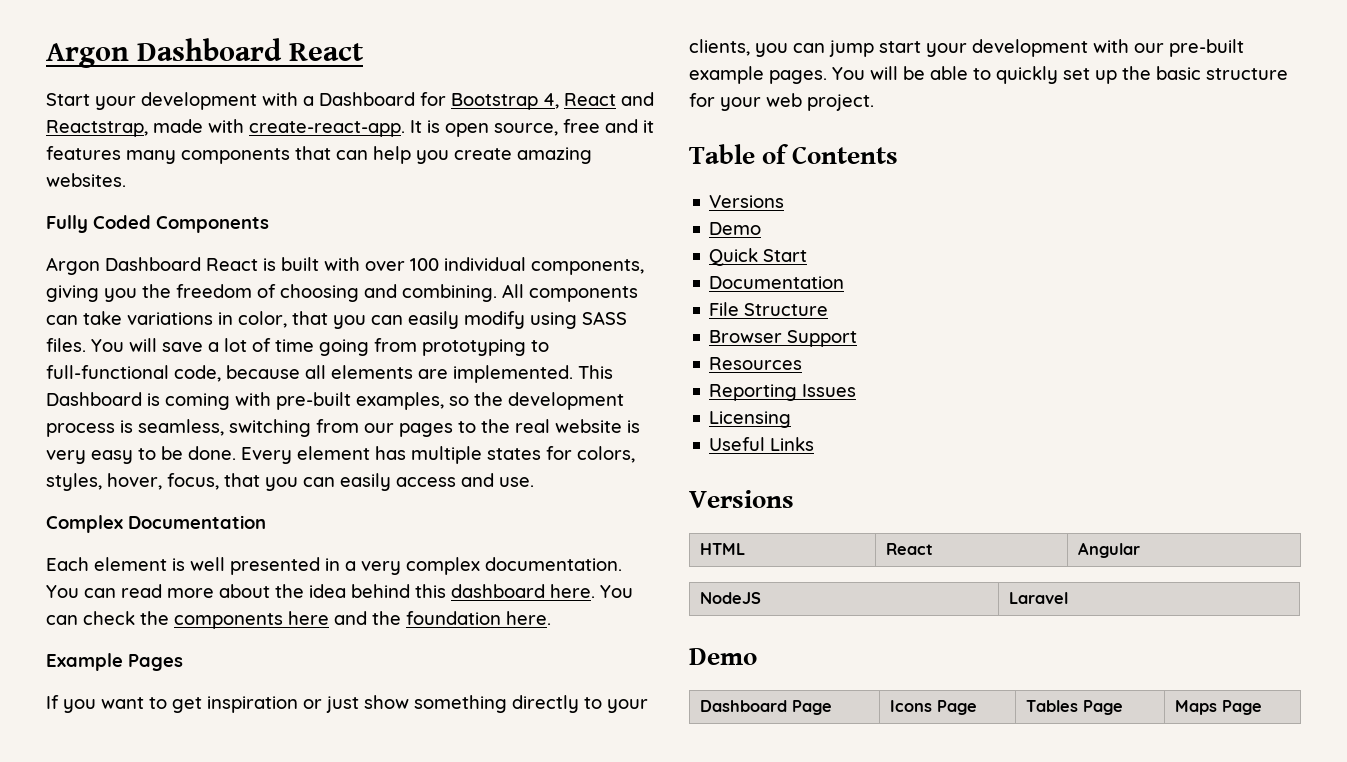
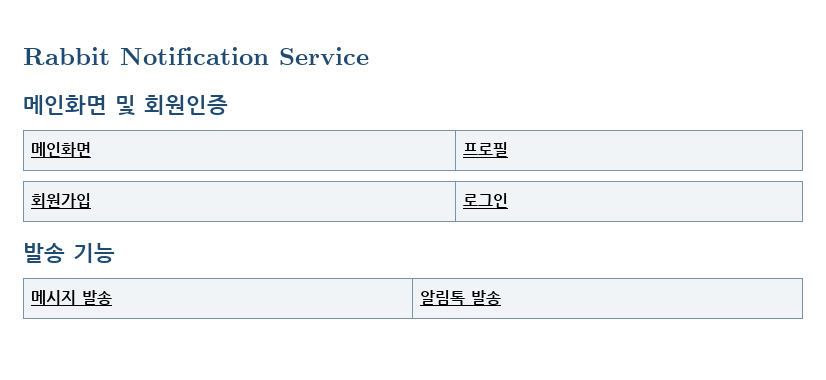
[46,38,365,68] [46,92,654,110] [46,119,654,137] [46,146,592,164] [46,173,126,187] [46,215,269,233] [46,257,644,275] [46,284,638,302] [46,311,627,329] [46,338,549,356] [46,365,613,383] [46,392,624,410] [46,419,640,437] [46,446,635,464] [46,473,534,491] [46,515,266,533] [46,557,622,575] [46,584,633,598] [46,611,551,629] [46,653,183,671] [46,695,648,713] [689,39,1244,57] [689,66,1288,84] [689,93,874,111] [689,144,899,164] [709,195,785,208] [709,222,762,235] [709,248,808,266] [709,276,845,289] [709,302,829,316] [709,330,858,347] [709,357,803,370] [709,384,857,401] [709,411,792,428] [709,437,815,451] [689,490,794,508] [700,543,746,555] [886,543,934,555] [1078,542,1141,558] [700,592,762,604] [1009,592,1069,604] [689,648,757,665] [700,700,833,715] [890,700,978,715] [1026,700,1124,715] [1175,700,1263,715] Argon Dashboard React // Start your development with a Dashboard for Bootstrap 4, React and Reactstrap, made with create-react-app. It is open source, free and it features many components that can help you create amazing websites. // Fully Coded Components // Argon Dashboard React is built with over 100 individual components, giving you the freedom of choosing and combining. All components can take variations in color, that you can easily modify using SASS files. You will save a lot of time going from prototyping to full-functional code, because all elements are implemented. This Dashboard is coming with pre-built examples, so the development process is seamless, switching from our pages to the real website is very easy to be done. Every element has multiple states for colors, styles, hover, focus, that you can easily access and use. // Complex Documentation // Each element is well presented in a very complex documentation. You can read more about the idea behind this dashboard here. You can check the components here and the foundation here. // Example Pages // If you want to get inspiration or just show something directly to your clients, you can jump start your development with our pre-built example pages. You will be able to quickly set up the basic structure for your web project. // Table of Contents // Versions // Demo // Quick Start // Documentation // File Structure // Browser Support // Resources // Reporting Issues // Licensing // Useful Links // Versions // HTML | React | Angular // NodeJS | Laravel // Demo // Dashboard Page | Icons Page | Tables Page | Maps Page -> [23,47,369,65] [23,95,228,116] [30,142,91,157] [462,142,508,157] [30,193,91,208] [462,193,508,208] [23,243,115,263] [30,290,112,305] [419,290,501,305] Rabbit Notification Service // 메인화면 및 회원인증 // 메인화면 | 프로필 // 회원가입 | 로그인 // 발송 기능 // 메시지 발송 | 알림톡 발송

